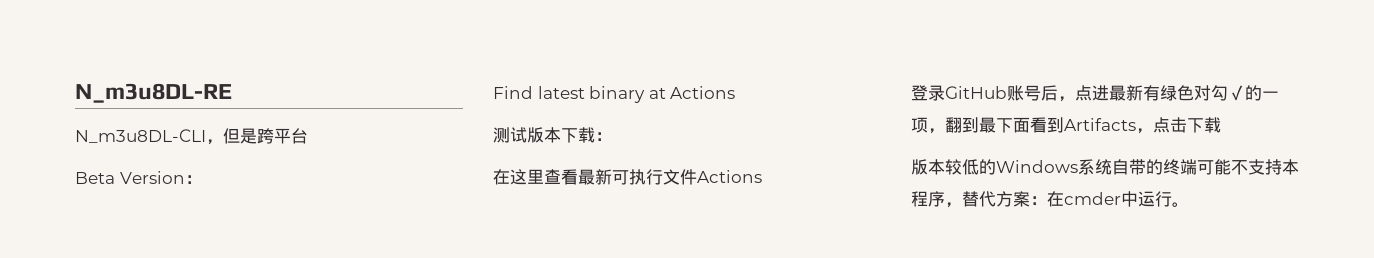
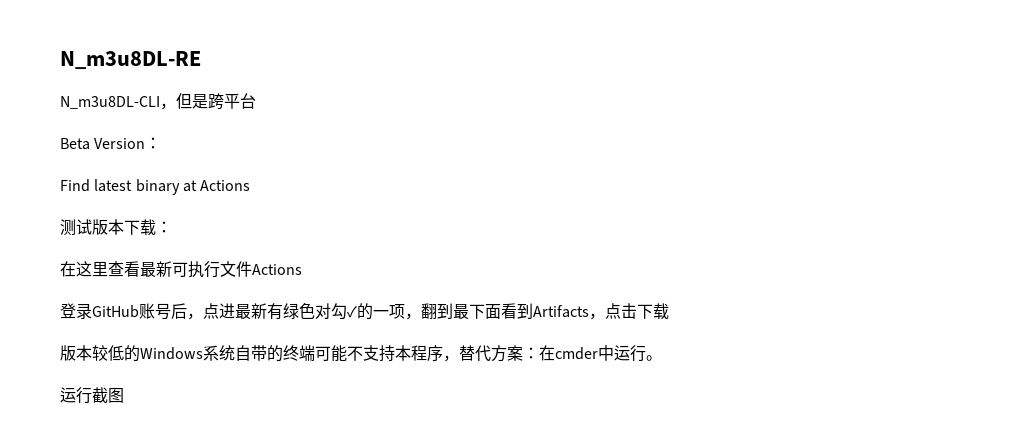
(1189, 204) none -> [60,387,124,404] // 运行截图

